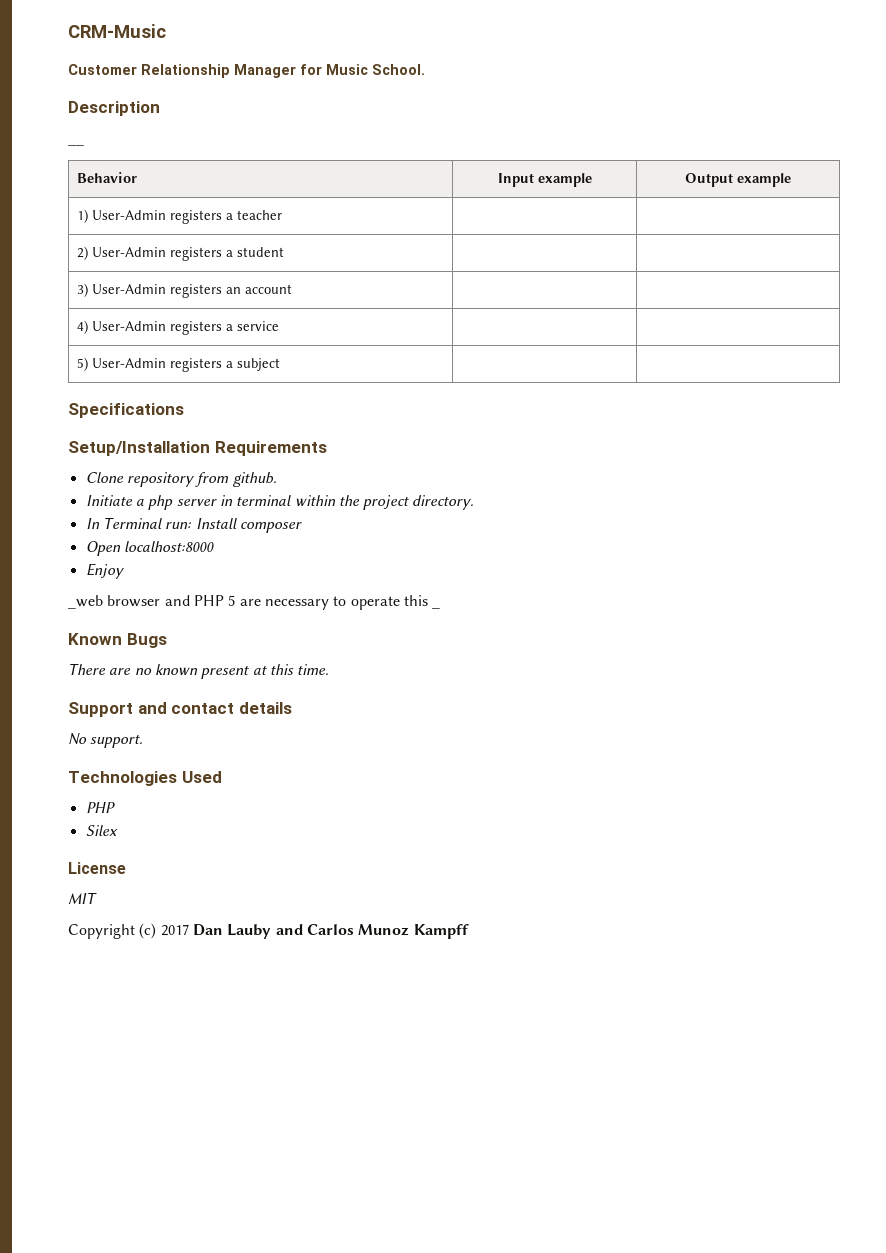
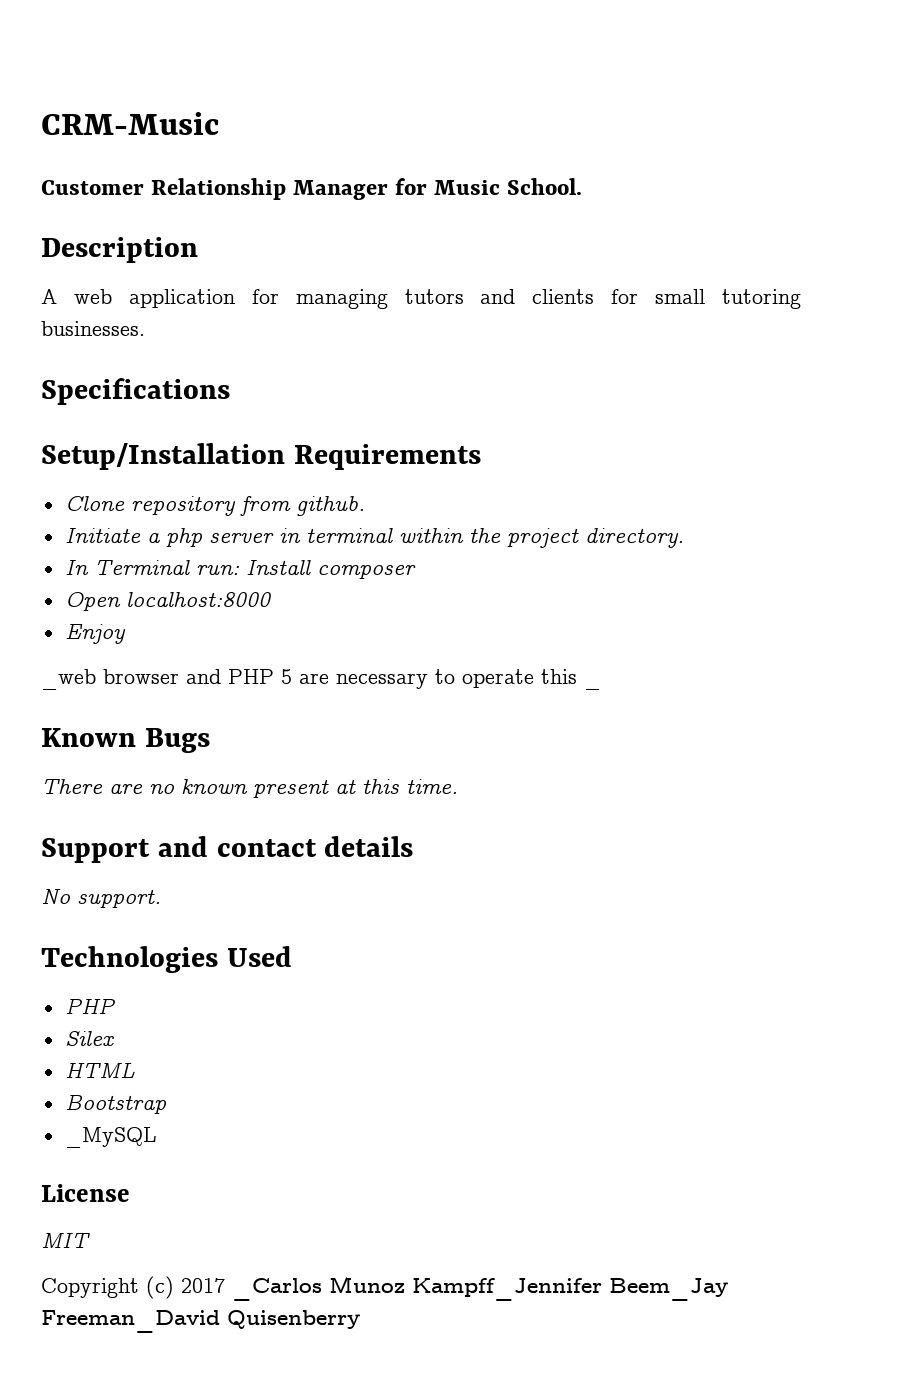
[68,143,84,146] [76,172,137,183] [497,173,592,187] [685,173,791,187] [76,209,282,224] [76,246,284,261] [76,283,292,298] [76,320,279,335] [76,357,280,372] __ // Behavior | Input example | Output example // 1) User-Admin registers a teacher | | // 2) User-Admin registers a student | | // 3) User-Admin registers an account | | // 4) User-Admin registers a service | | // 5) User-Admin registers a subject | | -> [41,289,801,309] [41,321,145,336] A web application for managing tutors and clients for small tutoring businesses.
(118, 830) none -> [64,1062,135,1078] [64,1094,167,1114] [64,1127,157,1148] // HTML // Bootstrap // _MySQL
[192,924,469,939] Dan Lauby and Carlos Munoz Kampff -> [232,1276,728,1301] [41,1310,360,1333] _Carlos Munoz Kampff_Jennifer Beem_Jay Freeman_David Quisenberry

